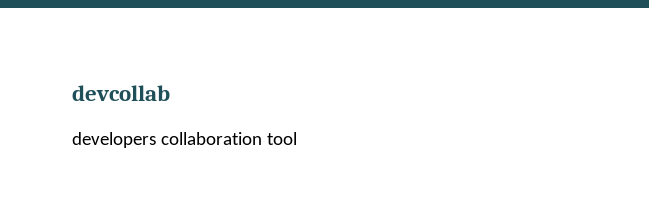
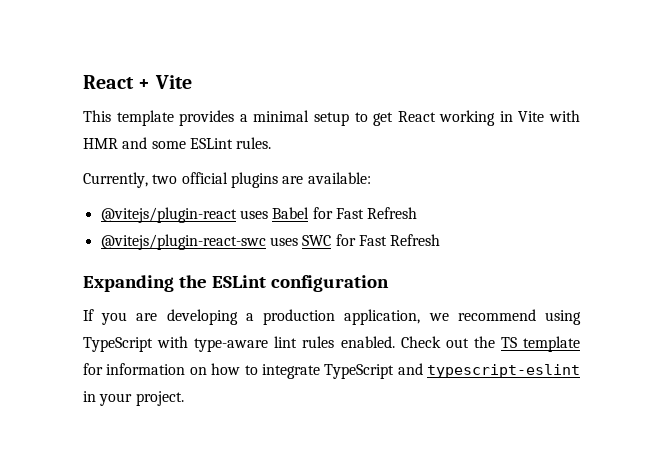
[72,85,170,101] [72,132,297,148] devcollab // developers collaboration tool -> [83,75,192,89] [83,110,580,126] [83,137,272,149] [83,172,371,188] [100,207,418,223] [100,234,441,250] [83,275,389,292] [83,309,581,325] [83,336,581,352] [83,363,580,379] [83,391,184,406] React + Vite // This template provides a minimal setup to get React working in Vite with HMR and some ESLint rules. // Currently, two official plugins are available: // @vitejs/plugin-react uses Babel for Fast Refresh // @vitejs/plugin-react-swc uses SWC for Fast Refresh // Expanding the ESLint configuration // If you are developing a production application, we recommend using TypeScript with type-aware lint rules enabled. Check out the TS template for information on how to integrate TypeScript and typescript-eslint in your project.

